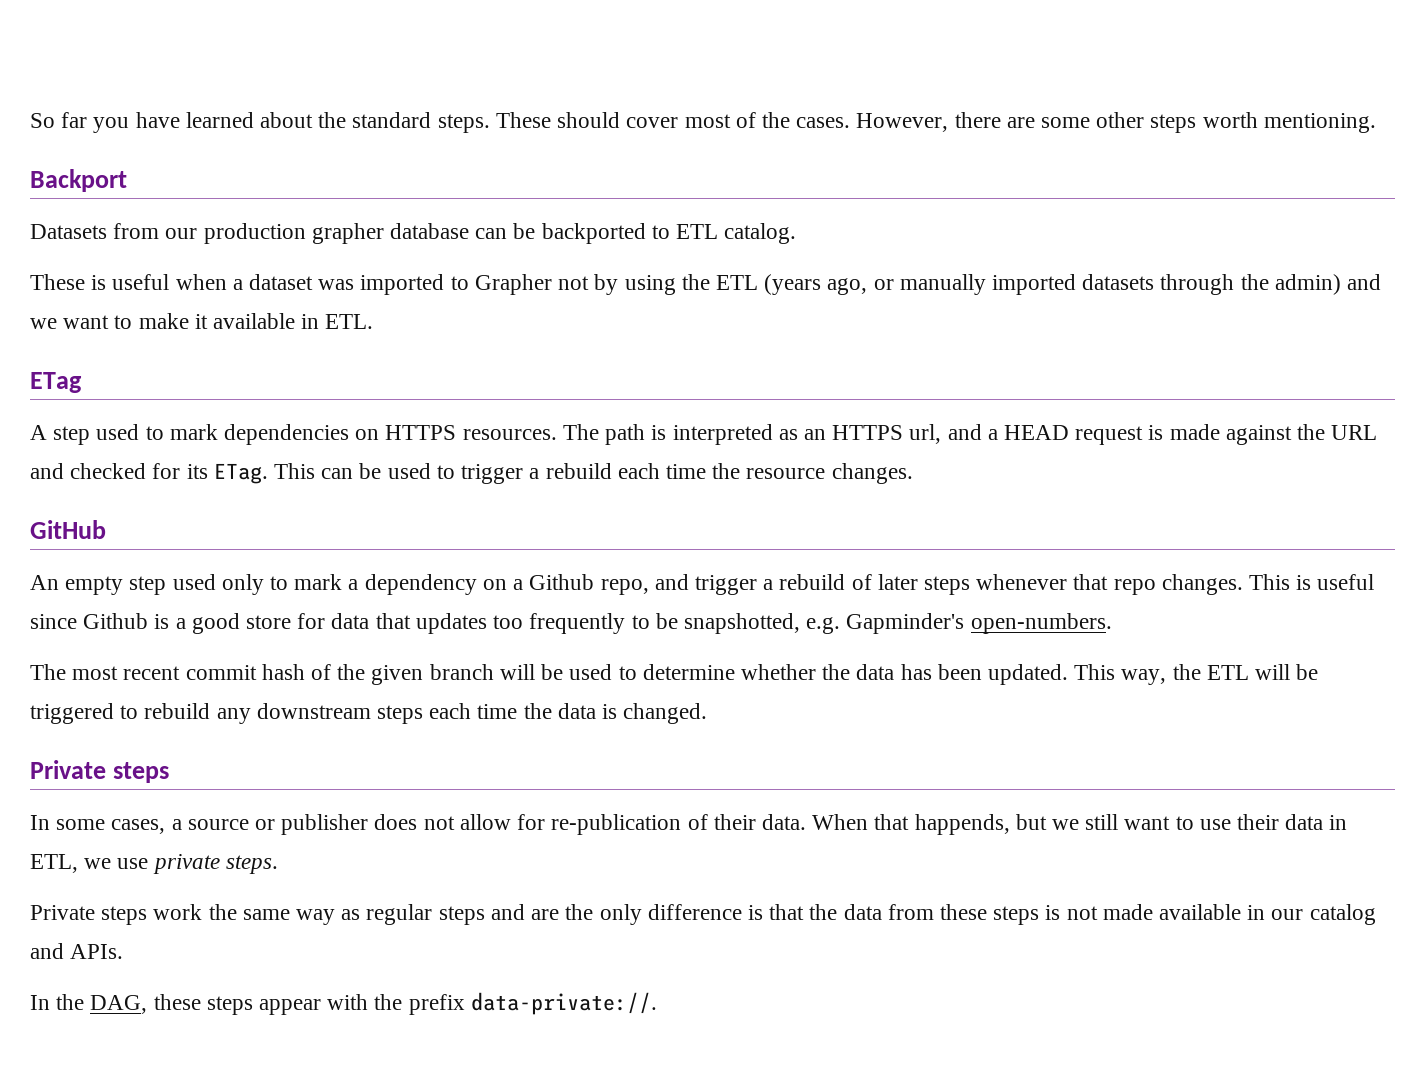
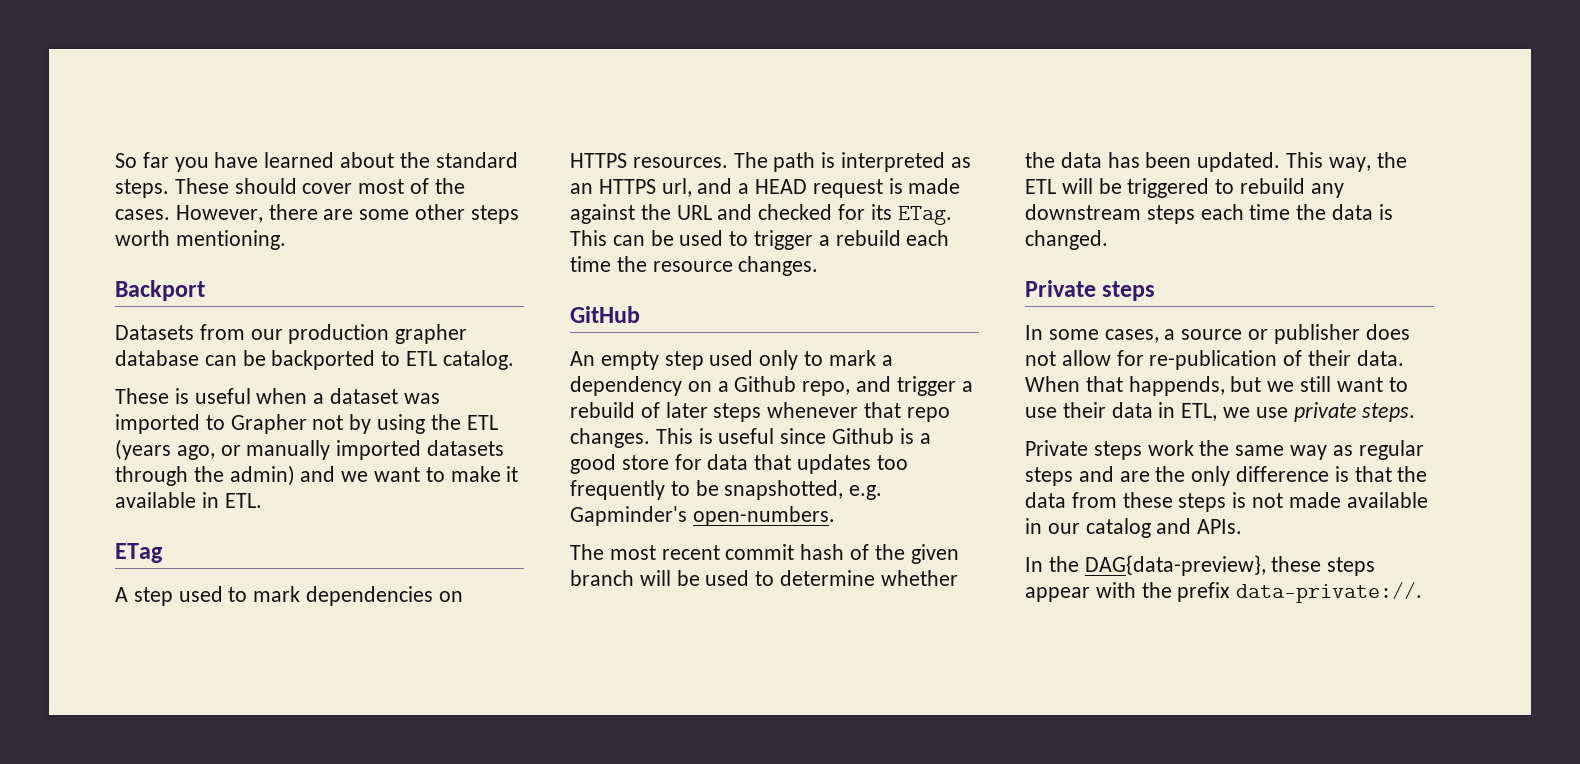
[90,995,148,1014] DAG, -> [1084,555,1266,576] DAG{data-preview},

